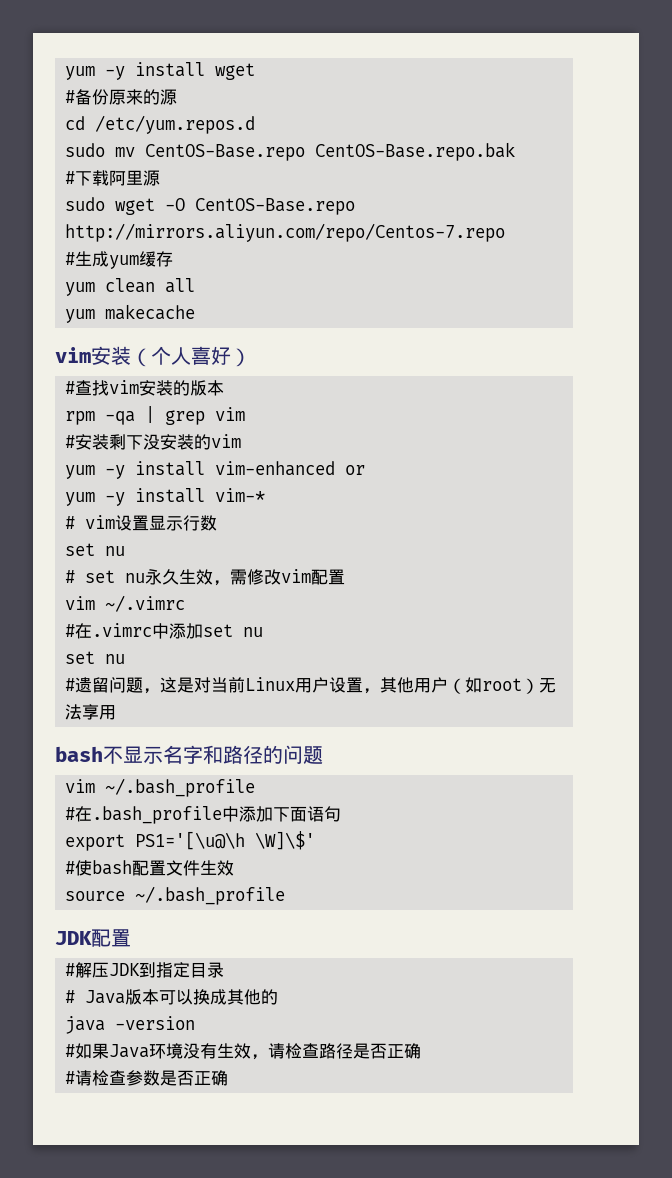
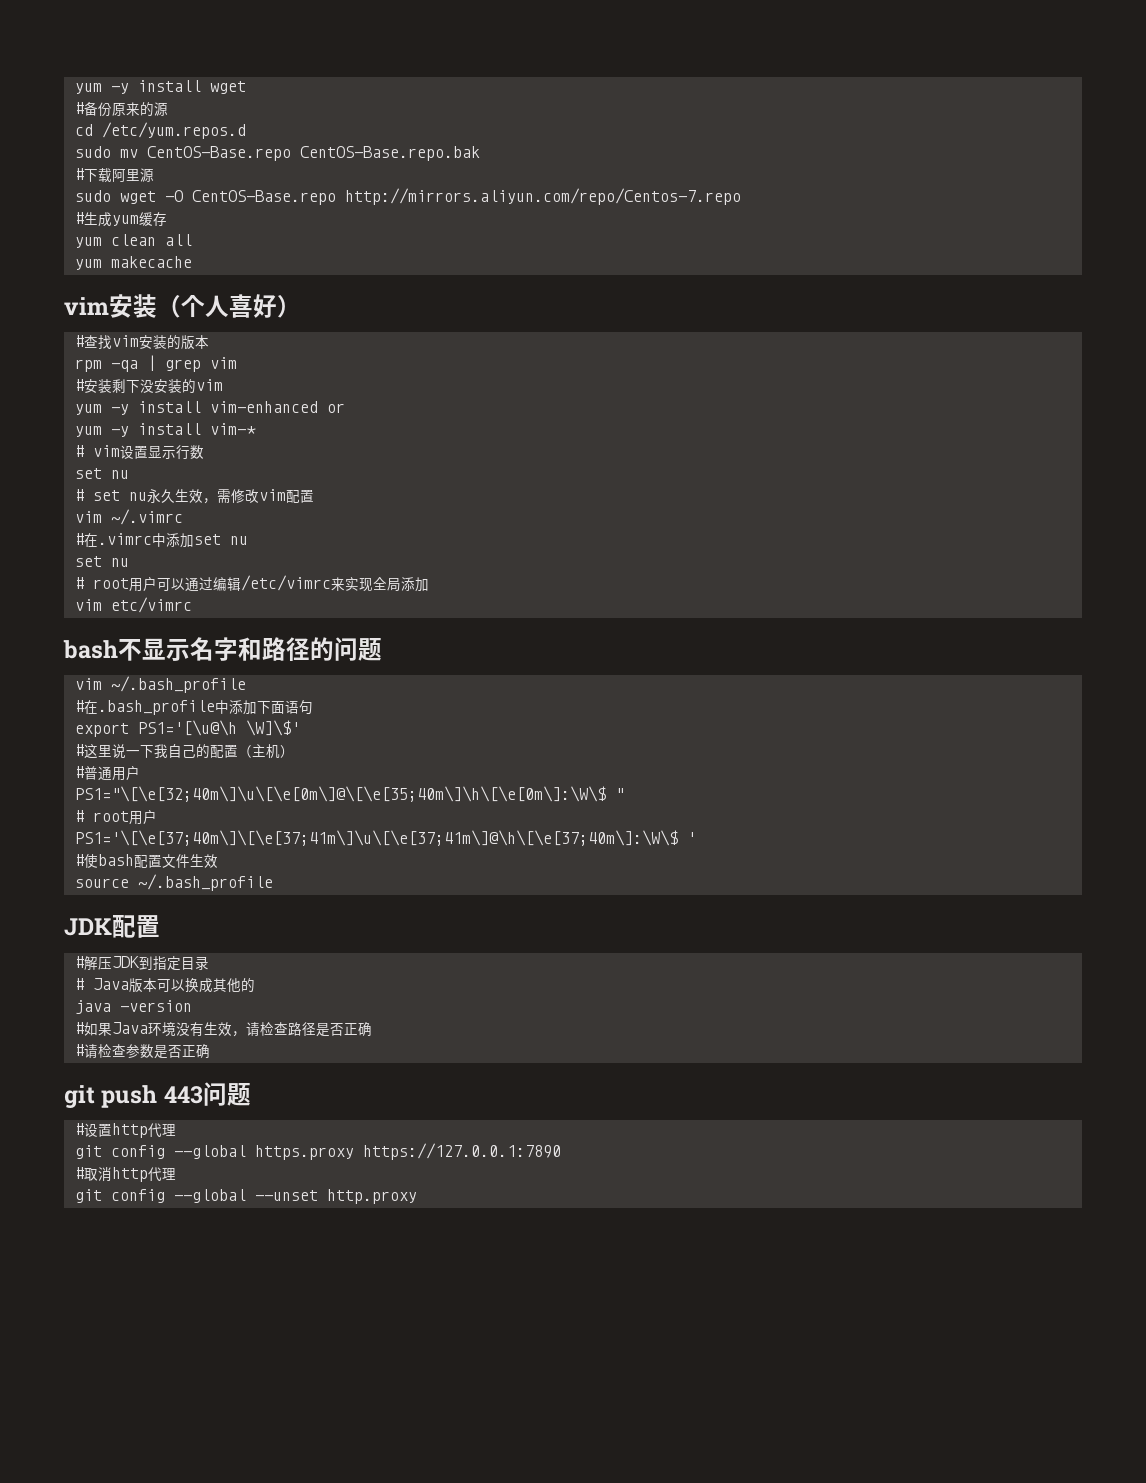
[75,677,557,694] [65,704,117,720] 遗留问题，这是对当前Linux用户设置，其他用户（如root）无法享用 -> [92,575,429,592] [74,597,192,613] root用户可以通过编辑/etc/vimrc来实现全局添加 // vim etc/vimrc
(316, 840) none -> [74,743,294,759] [74,765,140,781] [74,786,624,802] [74,809,157,825] [74,830,696,846] // #这里说一下我自己的配置（主机） // #普通用户 // PS1="\[\e[32;40m\]\u\[\e[0m\]@\[\e[35;40m\]\h\[\e[0m\]:\W\$ " // # root用户 // PS1='\[\e[37;40m\]\[\e[37;41m\]\u\[\e[37;41m\]@\h\[\e[37;40m\]:\W\$ '
(229, 1078) none -> [64,1082,251,1109] [74,1123,176,1138] [74,1143,561,1160] [74,1167,176,1182] [74,1189,417,1204] // git push 443问题 // #设置http代理 // git config --global https.proxy https://127.0.0.1:7890 // #取消http代理 // git config --global --unset http.proxy

